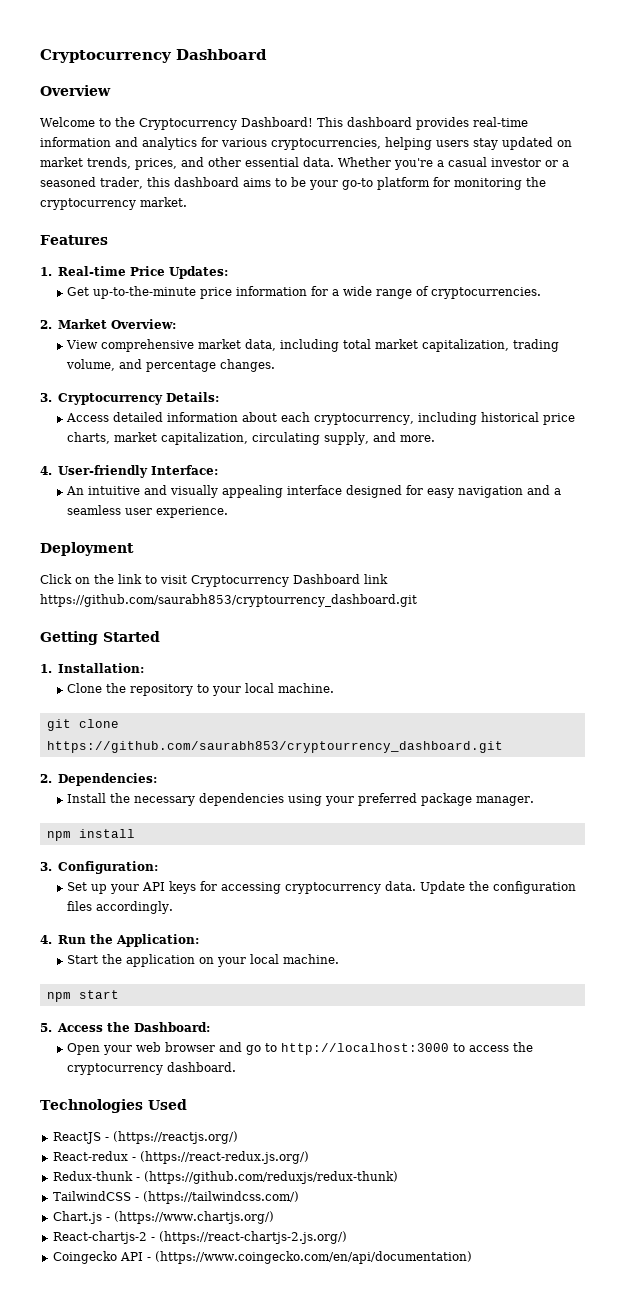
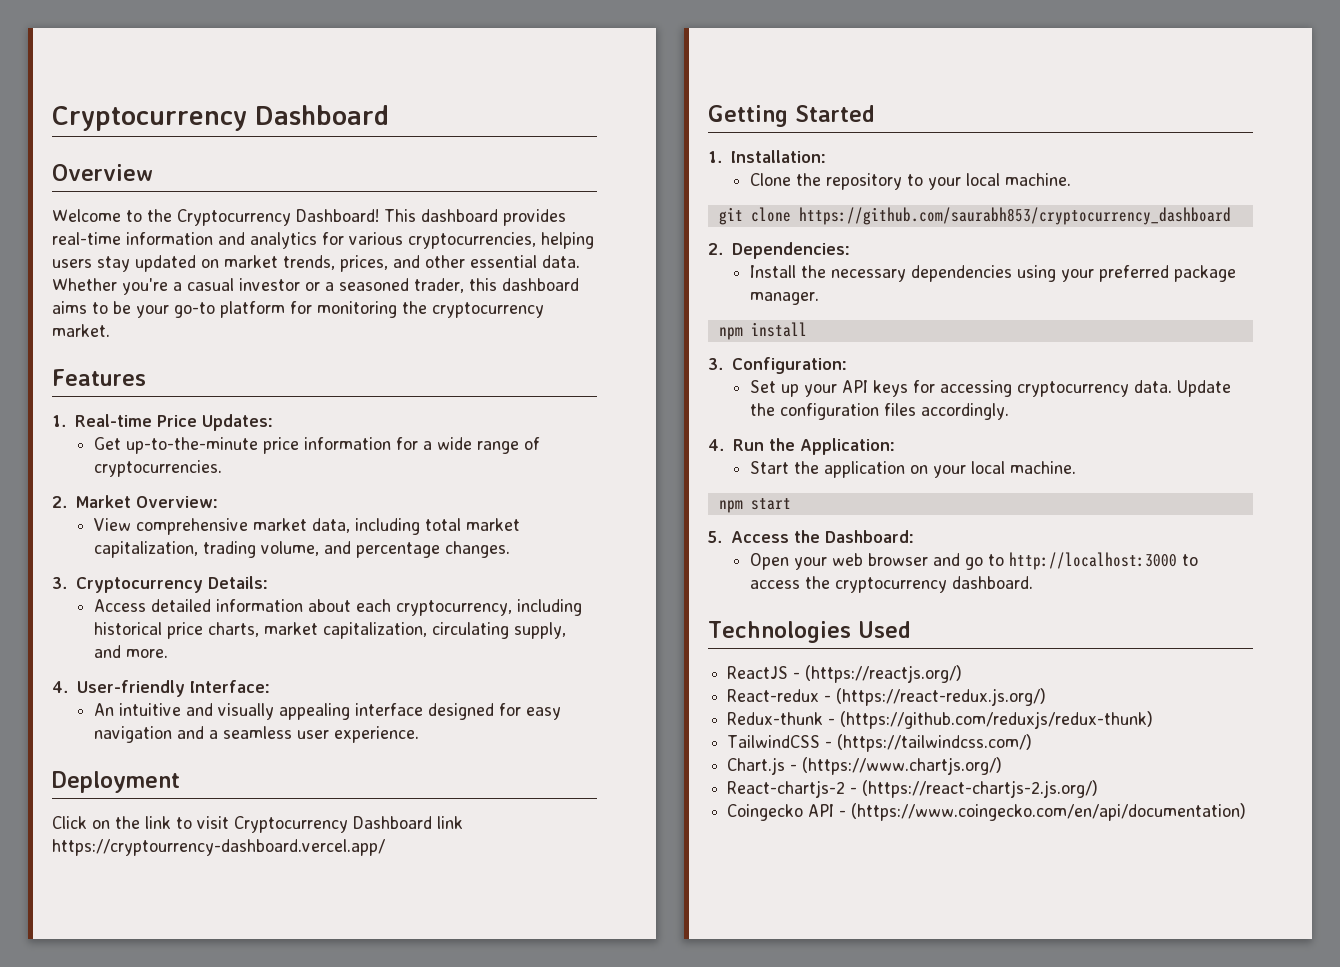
[40,594,417,607] https://github.com/saurabh853/cryptourrency_dashboard.git -> [52,839,385,856] https://cryptourrency-dashboard.vercel.app/
[46,741,503,753] https://github.com/saurabh853/cryptourrency_dashboard.git -> [798,207,1231,225] https://github.com/saurabh853/cryptocurrency_dashboard

